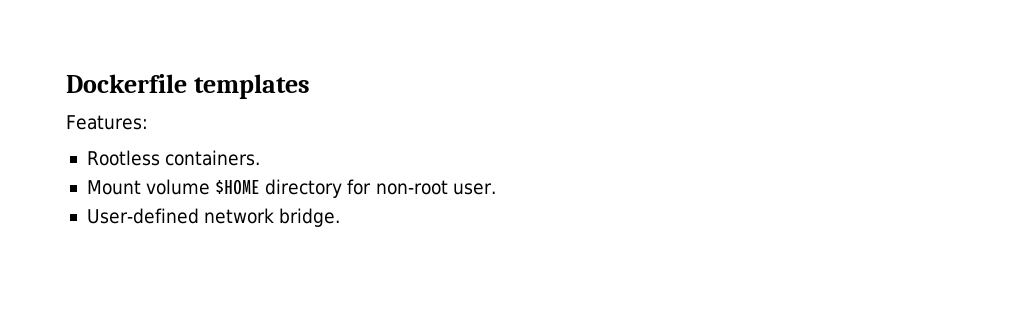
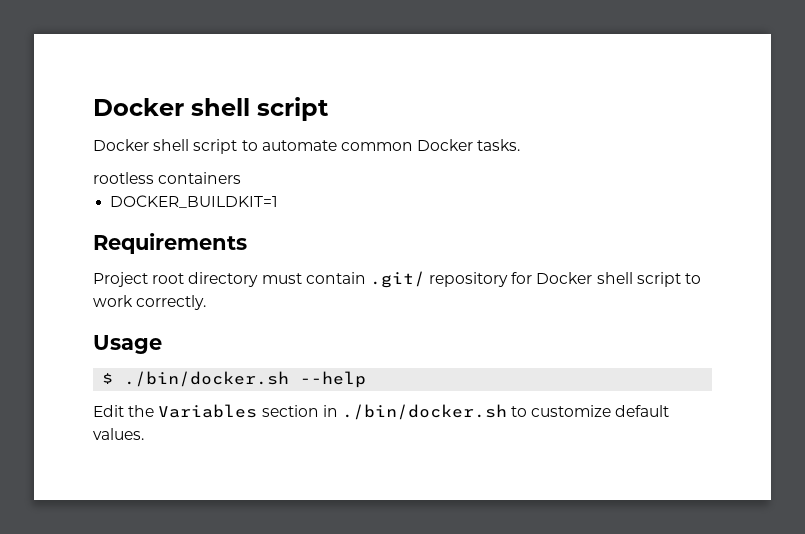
[66,74,310,99] [66,115,148,130] [86,150,261,166] [86,179,496,198] [86,208,341,227] Dockerfile templates // Features: // Rootless containers. // Mount volume $HOME directory for non-root user. // User-defined network bridge. -> [93,97,329,121] [93,139,521,154] [93,172,242,184] [110,195,279,208] [93,233,247,254] [93,271,702,288] [93,295,207,310] [93,335,162,354] [102,371,367,388] [93,404,670,420] [93,428,144,440] Docker shell script // Docker shell script to automate common Docker tasks. // rootless containers // DOCKER_BUILDKIT=1 // Requirements // Project root directory must contain .git/ repository for Docker shell script to work correctly. // Usage // $ ./bin/docker.sh --help // Edit the Variables section in ./bin/docker.sh to customize default values.

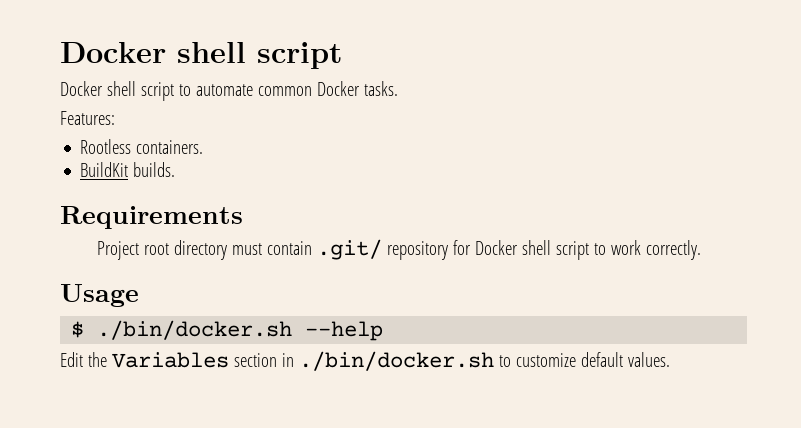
[93,172,242,184] [110,195,279,208] rootless containers // DOCKER_BUILDKIT=1 -> [60,111,115,125] [80,139,204,154] [80,162,176,177] Features: // Rootless containers. // BuildKit builds.

